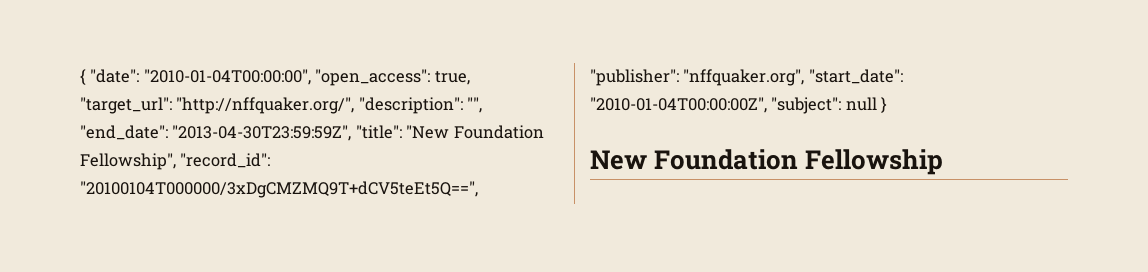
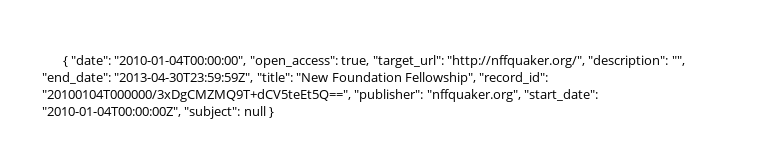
[590,149,944,175] // New Foundation Fellowship -> (275, 112) none

